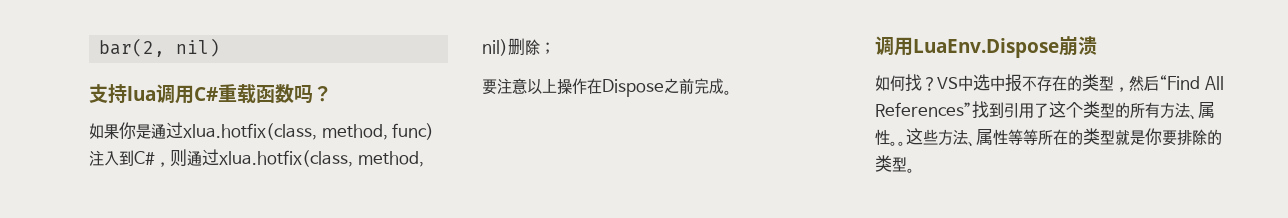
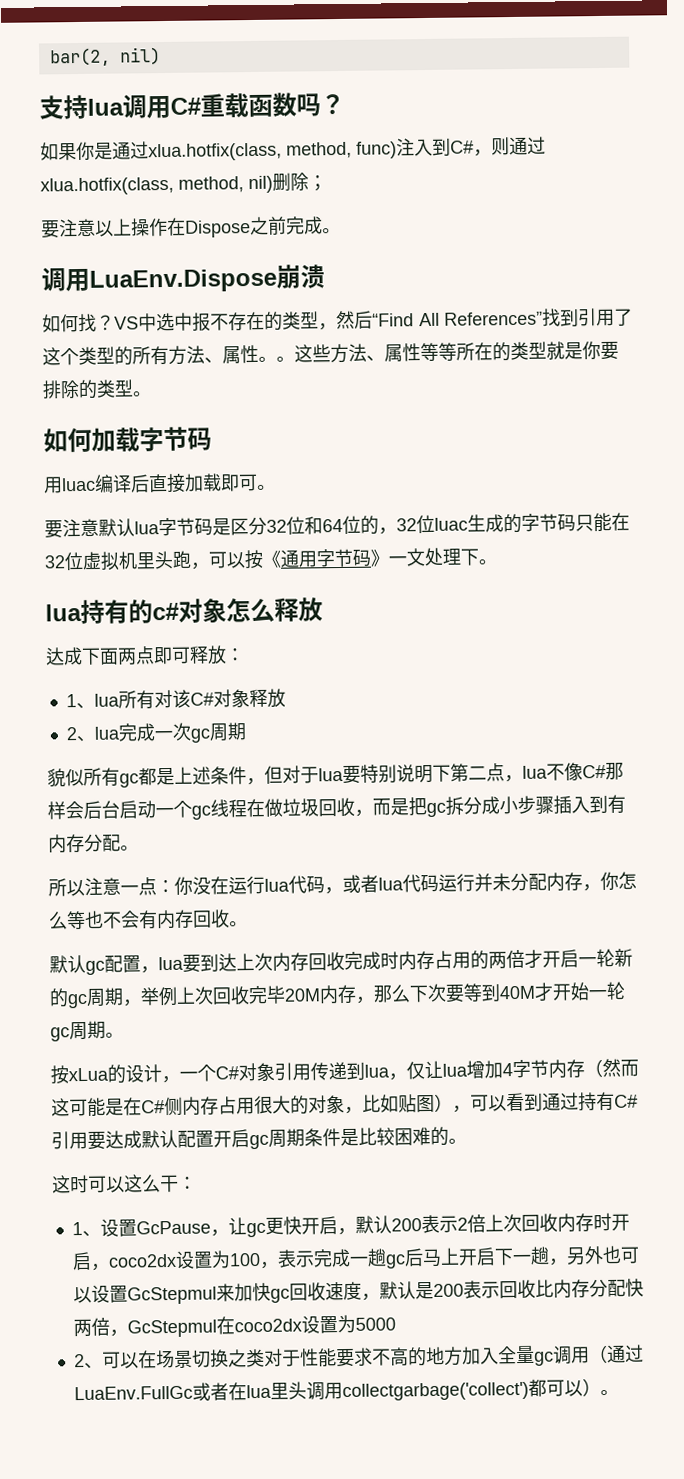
(915, 170) none -> [43,426,212,453] [43,473,276,494] [44,512,630,539] [44,547,497,571] [45,597,323,625] [45,645,245,666] [65,688,286,710] [65,722,247,743] [47,761,624,788] [47,794,626,820] [48,833,139,854] [48,871,637,897] [48,909,248,930] [49,948,633,975] [49,981,626,1009] [50,1020,124,1042] [50,1058,639,1085] [51,1091,638,1117] [51,1126,467,1150] [52,1174,197,1194] [71,1212,630,1238] [71,1245,640,1271] [72,1278,644,1305] [72,1314,396,1338] [73,1344,644,1370] [73,1378,619,1402] // 如何加载字节码 // 用luac编译后直接加载即可。 // 要注意默认lua字节码是区分32位和64位的，32位luac生成的字节码只能在32位虚拟机里头跑，可以按《通用字节码》一文处理下。 // lua持有的c#对象怎么释放 // 达成下面两点即可释放： // 1、lua所有对该C#对象释放 // 2、lua完成一次gc周期 // 貌似所有gc都是上述条件，但对于lua要特别说明下第二点，lua不像C#那样会后台启动一个gc线程在做垃圾回收，而是把gc拆分成小步骤插入到有内存分配。 // 所以注意一点：你没在运行lua代码，或者lua代码运行并未分配内存，你怎么等也不会有内存回收。 // 默认gc配置，lua要到达上次内存回收完成时内存占用的两倍才开启一轮新的gc周期，举例上次回收完毕20M内存，那么下次要等到40M才开始一轮gc周期。 // 按xLua的设计，一个C#对象引用传递到lua，仅让lua增加4字节内存（然而这可能是在C#侧内存占用很大的对象，比如贴图），可以看到通过持有C#引用要达成默认配置开启gc周期条件是比较困难的。 // 这时可以这么干： // 1、设置GcPause，让gc更快开启，默认200表示2倍上次回收内存时开启，coco2dx设置为100，表示完成一趟gc后马上开启下一趟，另外也可以设置GcStepmul来加快gc回收速度，默认是200表示回收比内存分配快两倍，GcStepmul在coco2dx设置为5000 // 2、可以在场景切换之类对于性能要求不高的地方加入全量gc调用（通过LuaEnv.FullGc或者在lua里头调用collectgarbage('collect')都可以）。

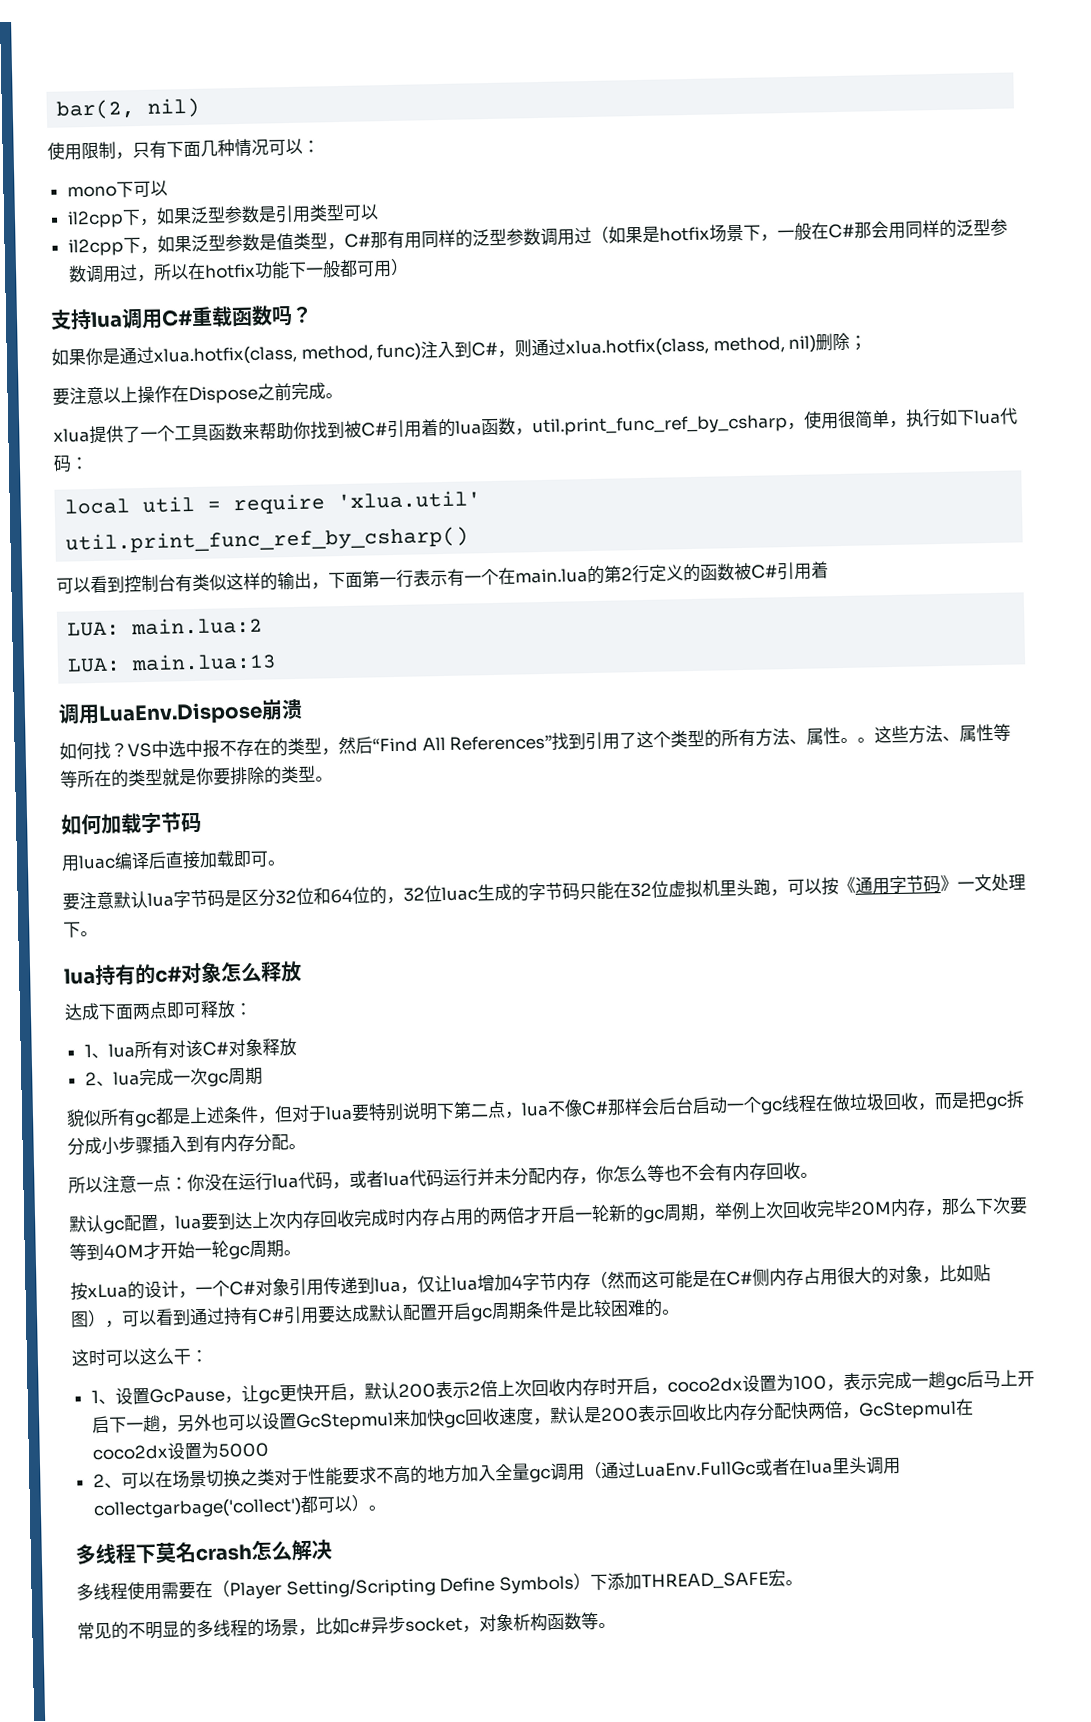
(161, 56) none -> [47,138,320,161] [66,180,168,198] [66,203,379,229] [67,218,1008,257] [67,258,409,284] // 使用限制，只有下面几种情况可以： // mono下可以 // il2cpp下，如果泛型参数是引用类型可以 // il2cpp下，如果泛型参数是值类型，C#那有用同样的泛型参数调用过（如果是hotfix场景下，一般在C#那会用同样的泛型参数调用过，所以在hotfix功能下一般都可用）
(341, 230) none -> [53,407,1018,445] [53,454,89,473] [64,490,482,516] [65,526,470,555] [56,561,829,594] [67,616,264,637] [67,652,278,673] // xlua提供了一个工具函数来帮助你找到被C#引用着的lua函数，util.print_func_ref_by_csharp，使用很简单，执行如下lua代码： // local util = require 'xlua.util' // util.print_func_ref_by_csharp() // 可以看到控制台有类似这样的输出，下面第一行表示有一个在main.lua的第2行定义的函数被C#引用着 // LUA: main.lua:2 // LUA: main.lua:13
(619, 1392) none -> [75,1539,332,1565] [76,1569,803,1601] [77,1612,616,1640] // 多线程下莫名crash怎么解决 // 多线程使用需要在（Player Setting/Scripting Define Symbols）下添加THREAD_SAFE宏。 // 常见的不明显的多线程的场景，比如c#异步socket，对象析构函数等。

